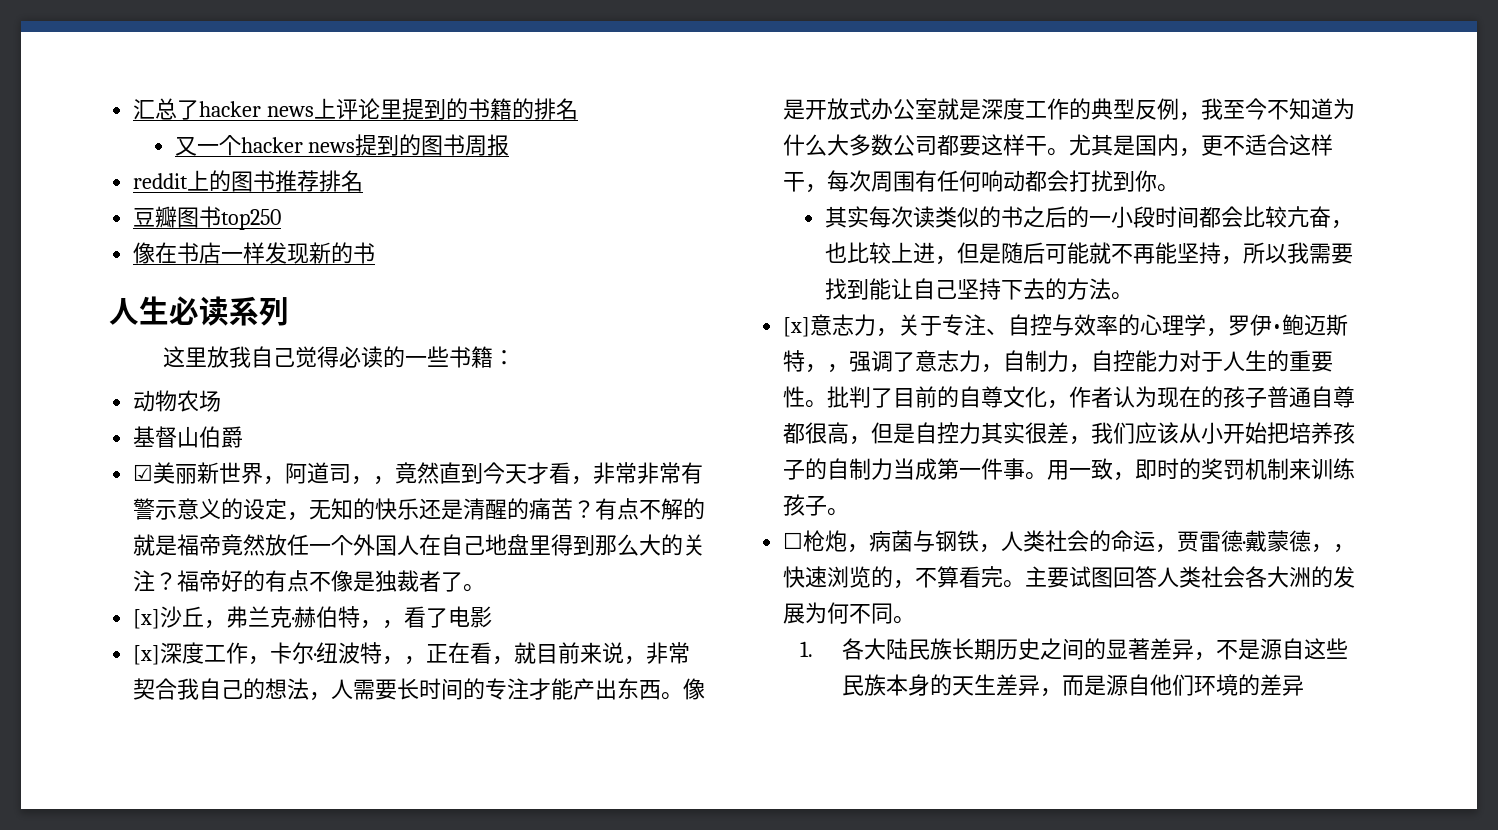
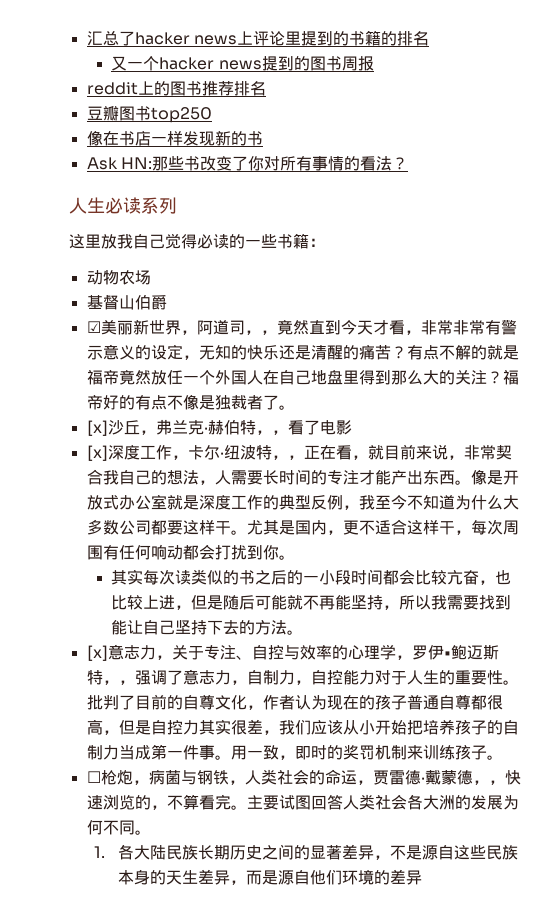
(376, 253) none -> [86,156,408,171] // Ask HN:那些书改变了你对所有事情的看法？

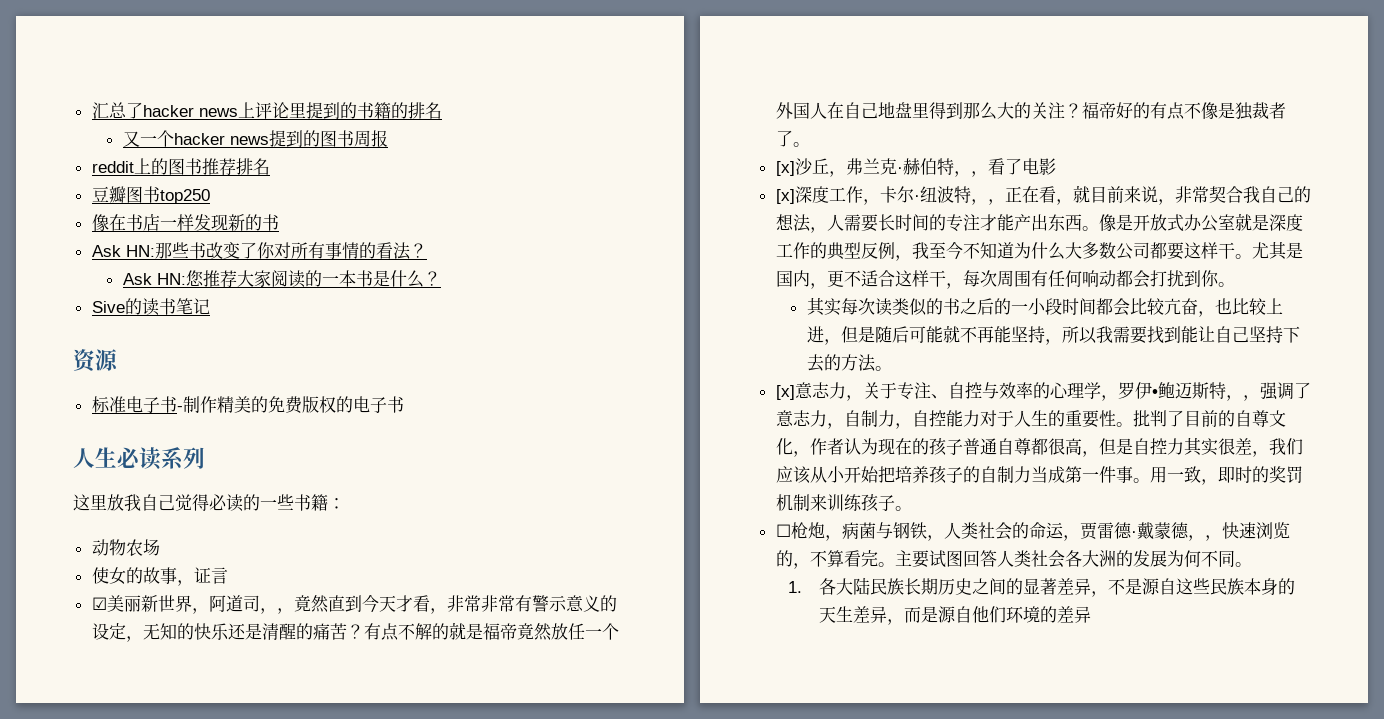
(408, 163) none -> [122,270,441,288] [91,298,210,316] [73,349,118,373] [91,396,404,414] // Ask HN:您推荐大家阅读的一本书是什么？ // Sive的读书笔记 // 资源 // 标准电子书-制作精美的免费版权的电子书
[86,294,167,310] 基督山伯爵 -> [91,567,228,586] 使女的故事，证言

